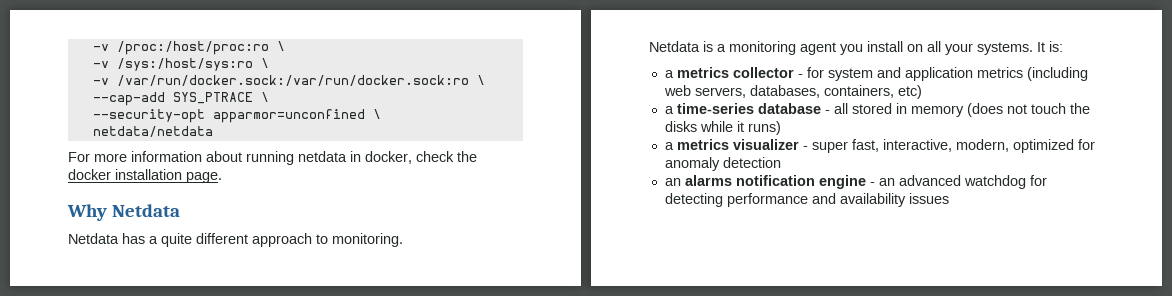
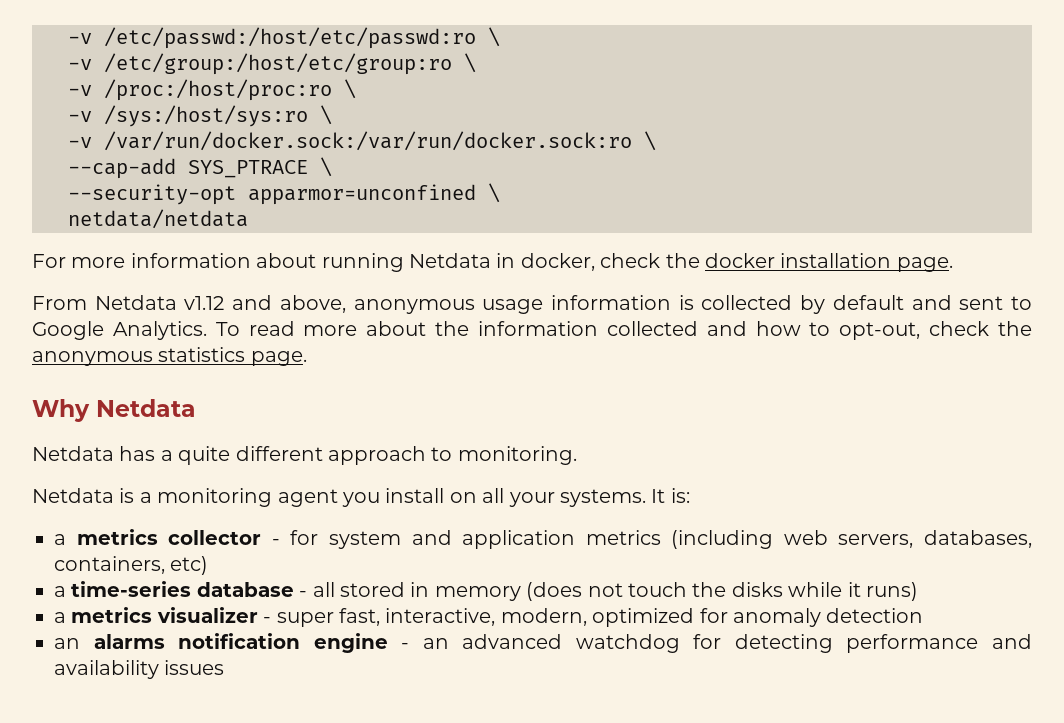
[92,44,109,51] -v -> [68,27,500,49] [68,53,476,75] [68,85,92,96] -v /etc/passwd:/host/etc/passwd:ro \ // -v /etc/group:/host/etc/group:ro \ // -v
[298,151,347,162] netdata -> [409,253,491,268] Netdata
(222, 177) none -> [32,295,1032,314] [32,321,1032,340] [32,347,307,366] // From Netdata v1.12 and above, anonymous usage information is collected by default and sent to Google Analytics. To read more about the information collected and how to opt-out, check the anonymous statistics page.

